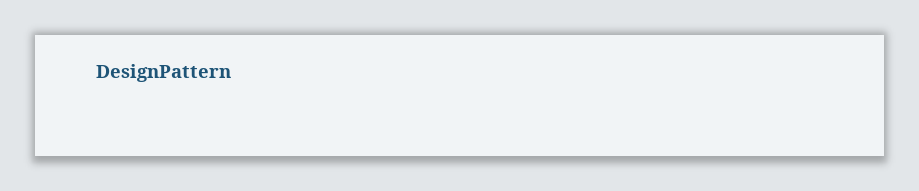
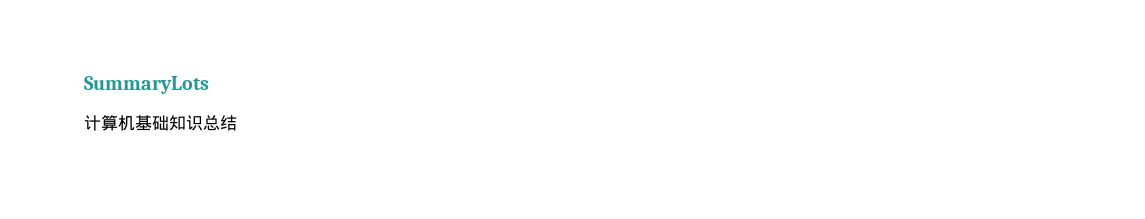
[96,64,231,82] DesignPattern -> [84,76,209,94] [84,115,237,131] SummaryLots // 计算机基础知识总结

